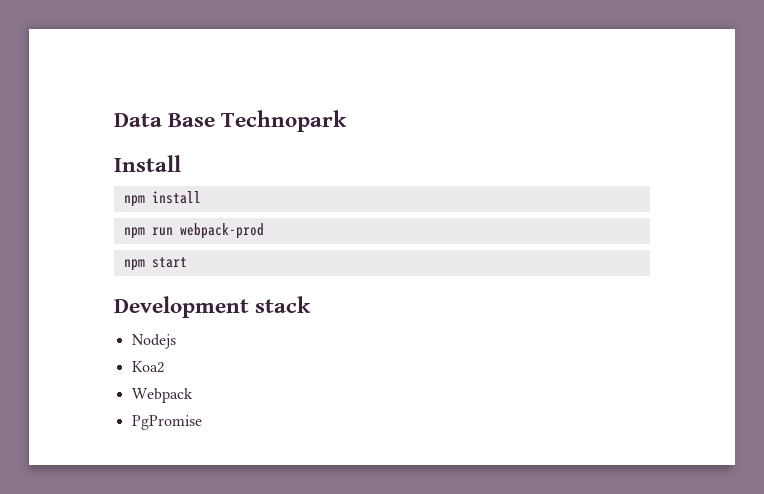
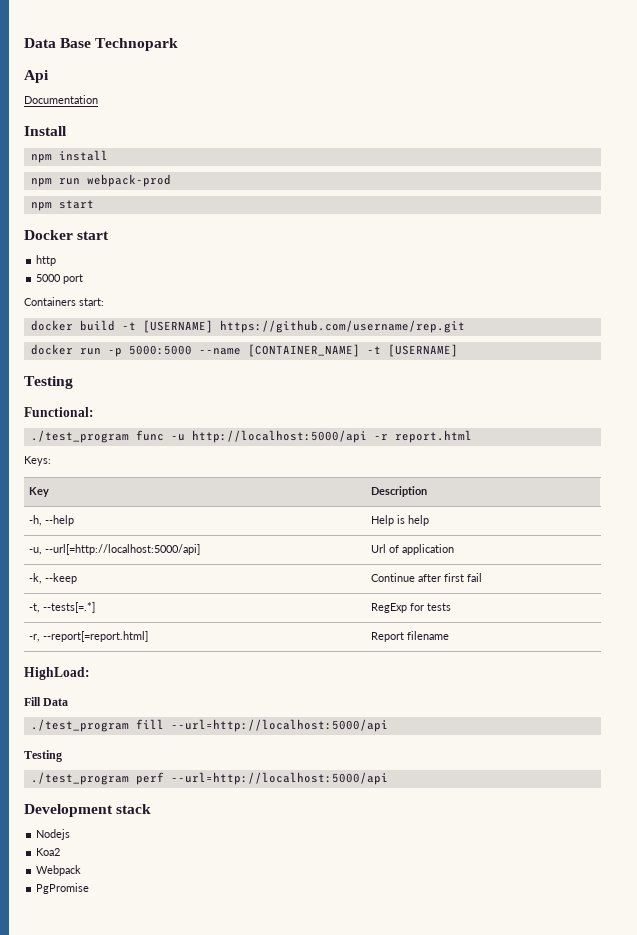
(348, 121) none -> [24,70,49,83] [24,95,98,104] // Api // Documentation
(187, 262) none -> [24,230,110,240] [36,255,57,266] [36,274,84,284] [24,297,104,306] [30,320,465,333] [30,344,458,357] [24,376,73,389] [24,407,94,417] [30,430,472,443] [24,456,51,466] [28,487,49,497] [370,486,427,497] [28,515,74,526] [370,515,429,526] [28,544,200,555] [370,544,454,555] [28,573,77,584] [370,573,482,582] [28,602,95,613] [370,603,451,613] [28,631,148,642] [370,631,449,642] [24,667,90,680] [24,697,69,706] [30,719,388,732] [24,750,62,762] [30,772,388,785] // Docker start // http // 5000 port // Containers start: // docker build -t [USERNAME] https://github.com/username/rep.git // docker run -p 5000:5000 --name [CONTAINER_NAME] -t [USERNAME] // Testing // Functional: // ./test_program func -u http://localhost:5000/api -r report.html // Keys: // Key | Description // -h, --help | Help is help // -u, --url[=http://localhost:5000/api] | Url of application // -k, --keep | Continue after first fail // -t, --tests[=.*] | RegExp for tests // -r, --report[=report.html] | Report filename // HighLoad: // Fill Data // ./test_program fill --url=http://localhost:5000/api // Testing // ./test_program perf --url=http://localhost:5000/api

